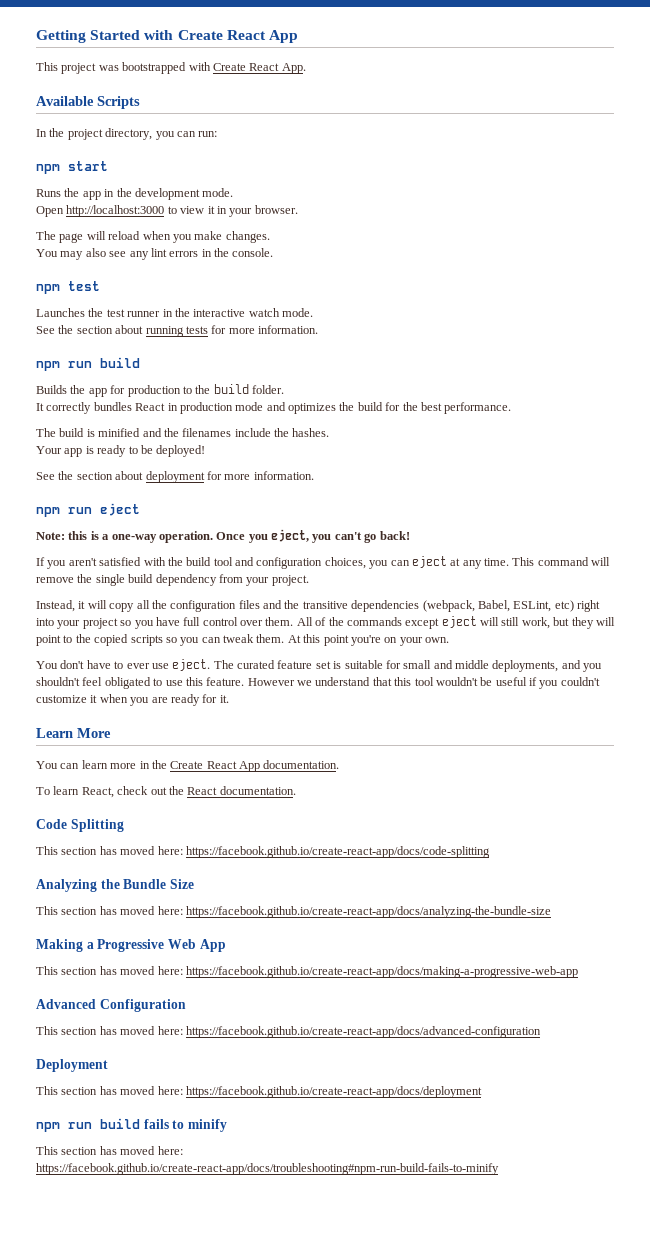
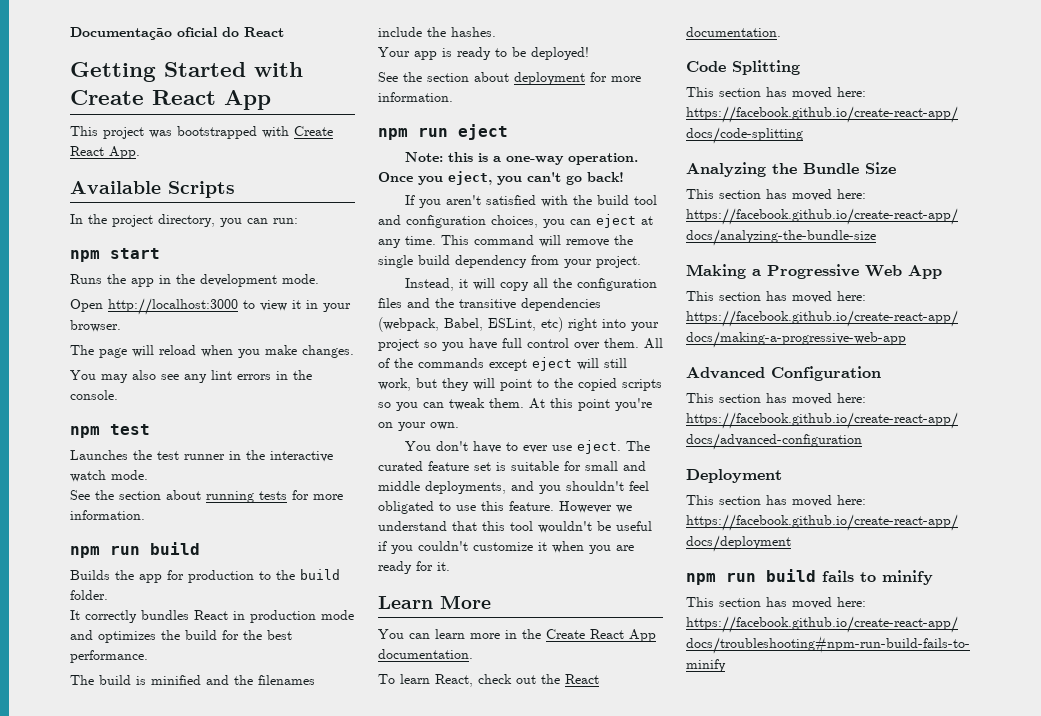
(36, 36) none -> [70,27,284,40] Documentação oficial do React //

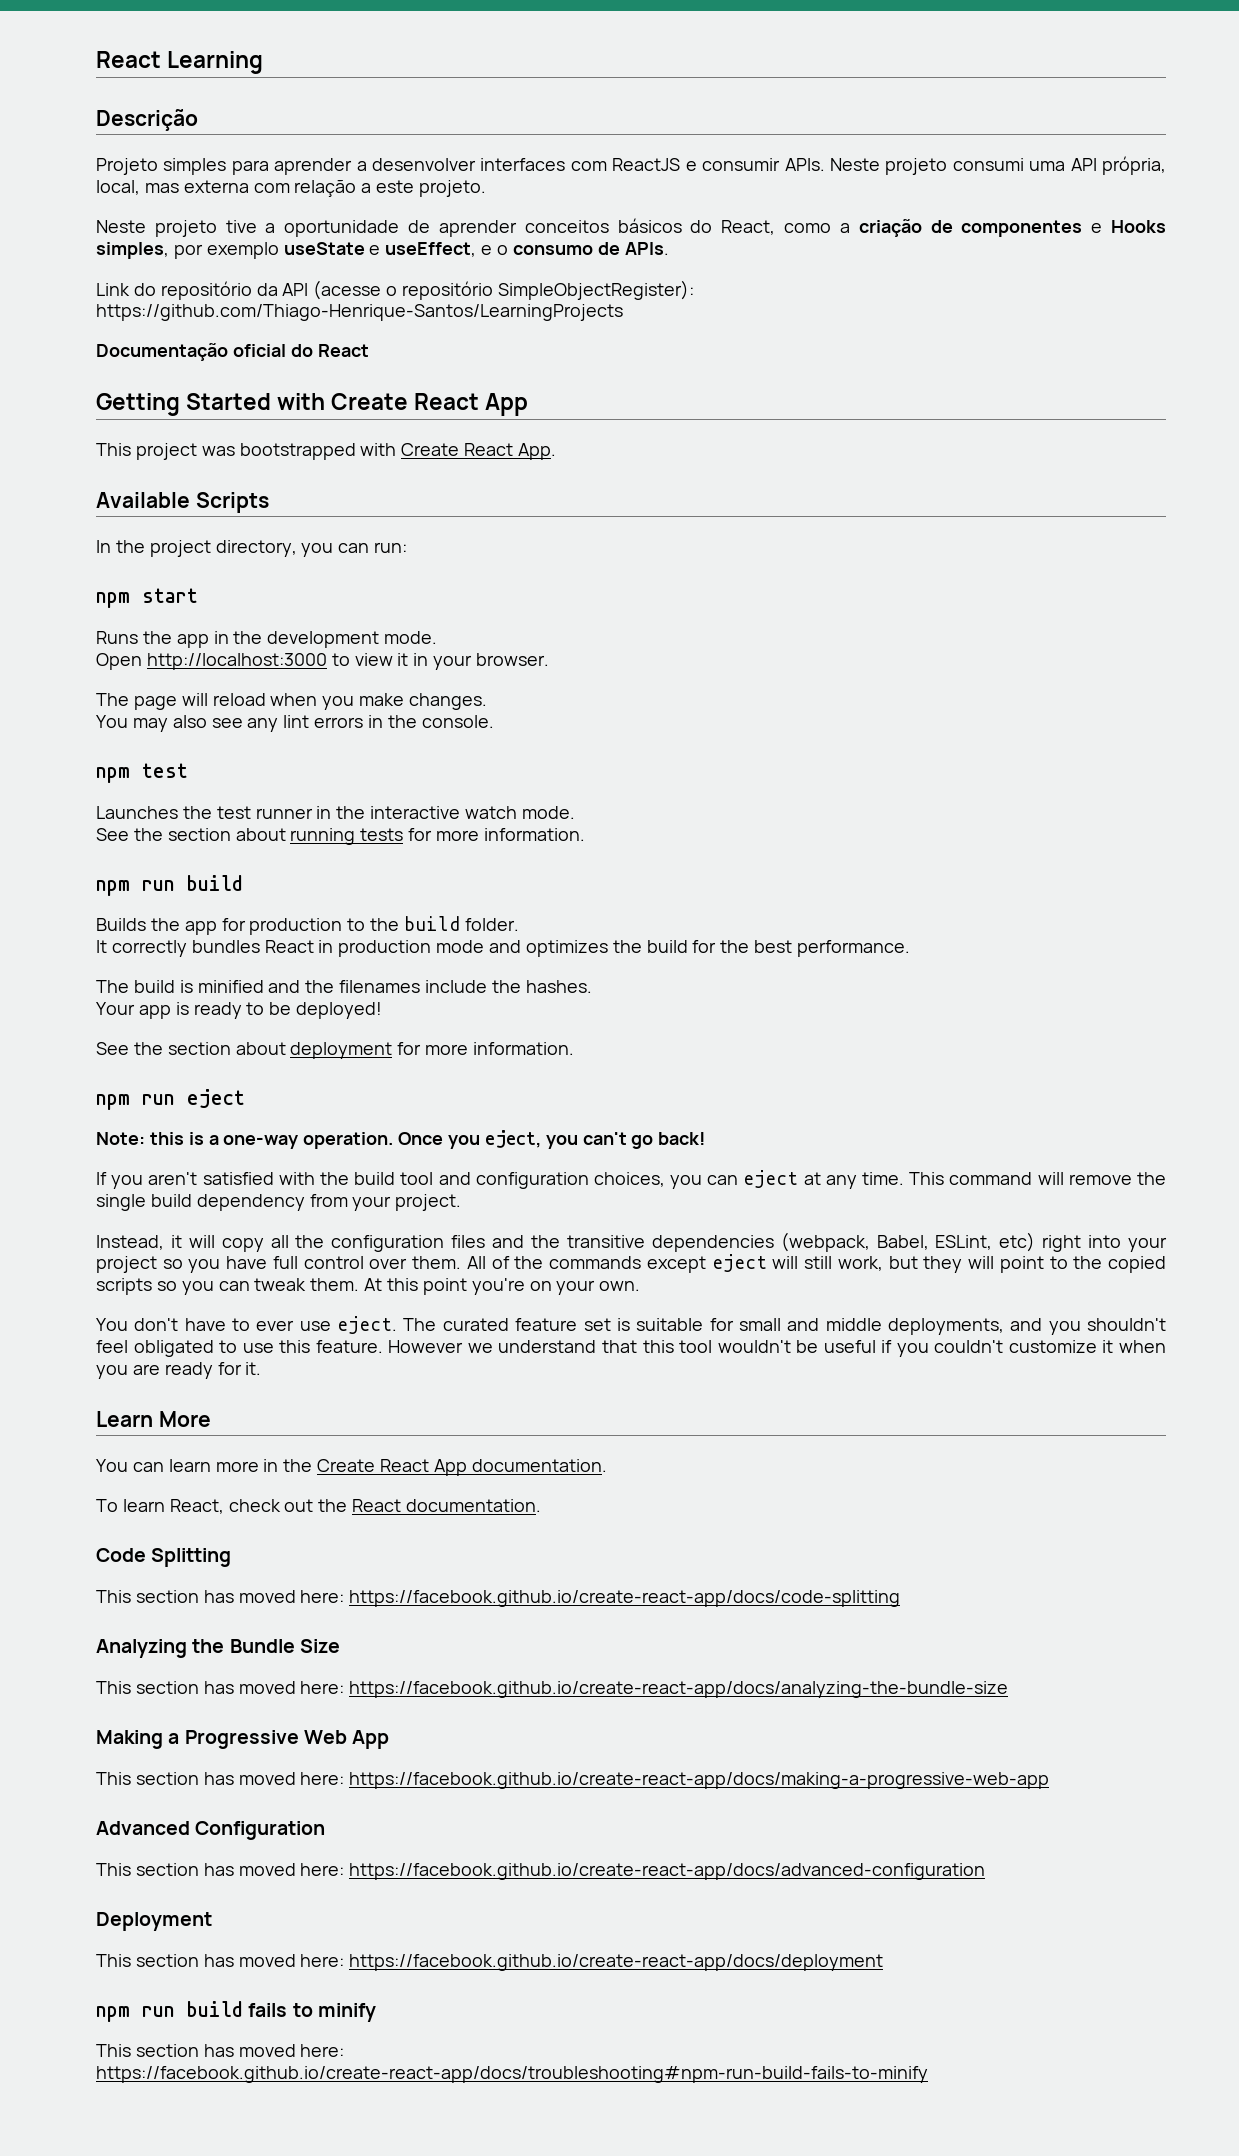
(70, 33) none -> [96,51,264,74] [96,109,198,131] [96,156,1166,175] [96,180,487,197] [96,218,1167,237] [96,242,669,259] [96,280,694,300] [96,304,623,321] React Learning // Descrição // Projeto simples para aprender a desenvolver interfaces com ReactJS e consumir APIs. Neste projeto consumi uma API própria, local, mas externa com relação a este projeto. // Neste projeto tive a oportunidade de aprender conceitos básicos do React, como a criação de componentes e Hooks simples, por exemplo useState e useEffect, e o consumo de APIs. // Link do repositório da API (acesse o repositório SimpleObjectRegister): https://github.com/Thiago-Henrique-Santos/LearningProjects //

